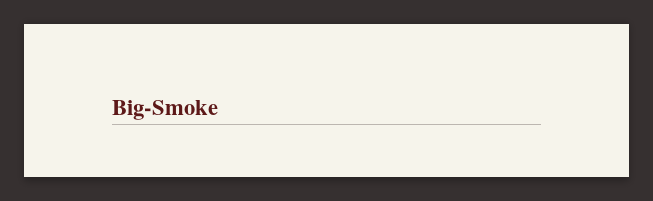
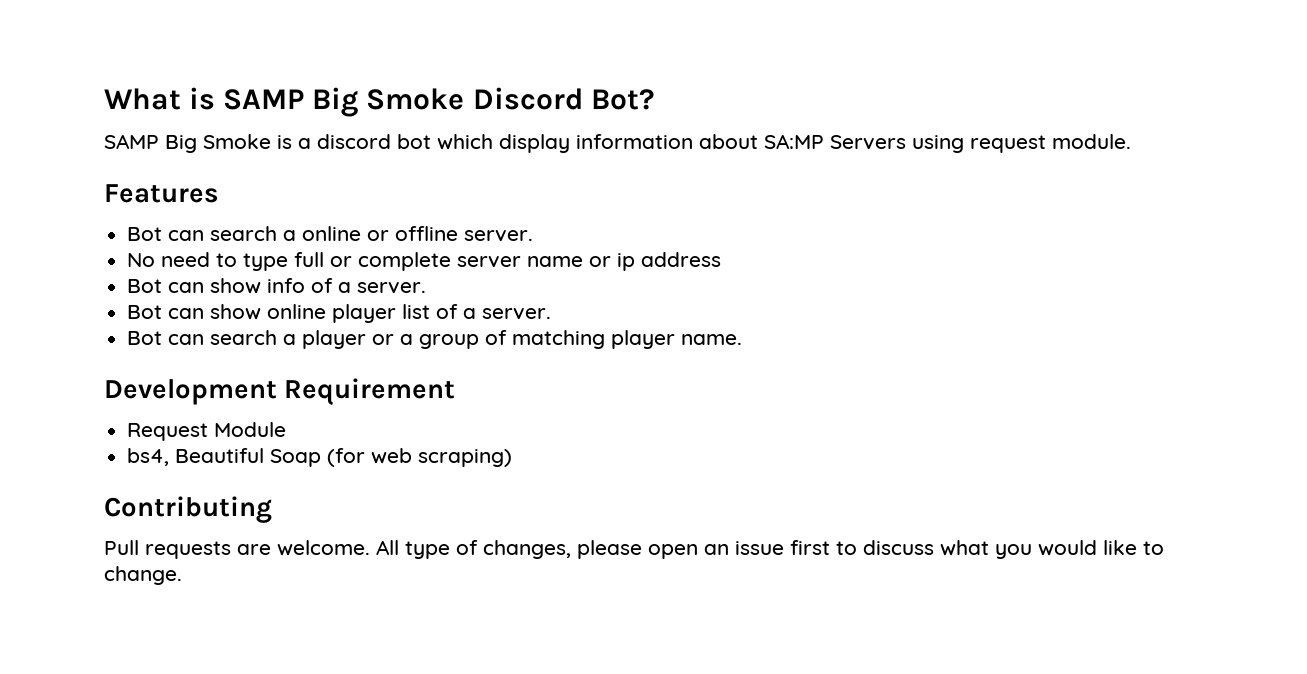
[112,100,218,120] Big-Smoke -> [104,87,655,117] [104,134,1131,153] [104,184,219,203] [127,226,534,242] [127,252,722,271] [127,278,427,294] [127,304,552,323] [127,330,743,349] [104,378,456,405] [127,422,287,441] [127,448,513,467] [104,496,272,523] [104,540,1164,559] [104,566,182,585] What is SAMP Big Smoke Discord Bot? // SAMP Big Smoke is a discord bot which display information about SA:MP Servers using request module. // Features // Bot can search a online or offline server. // No need to type full or complete server name or ip address // Bot can show info of a server. // Bot can show online player list of a server. // Bot can search a player or a group of matching player name. // Development Requirement // Request Module // bs4, Beautiful Soap (for web scraping) // Contributing // Pull requests are welcome. All type of changes, please open an issue first to discuss what you would like to change.

